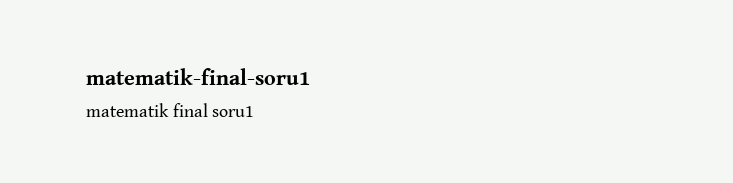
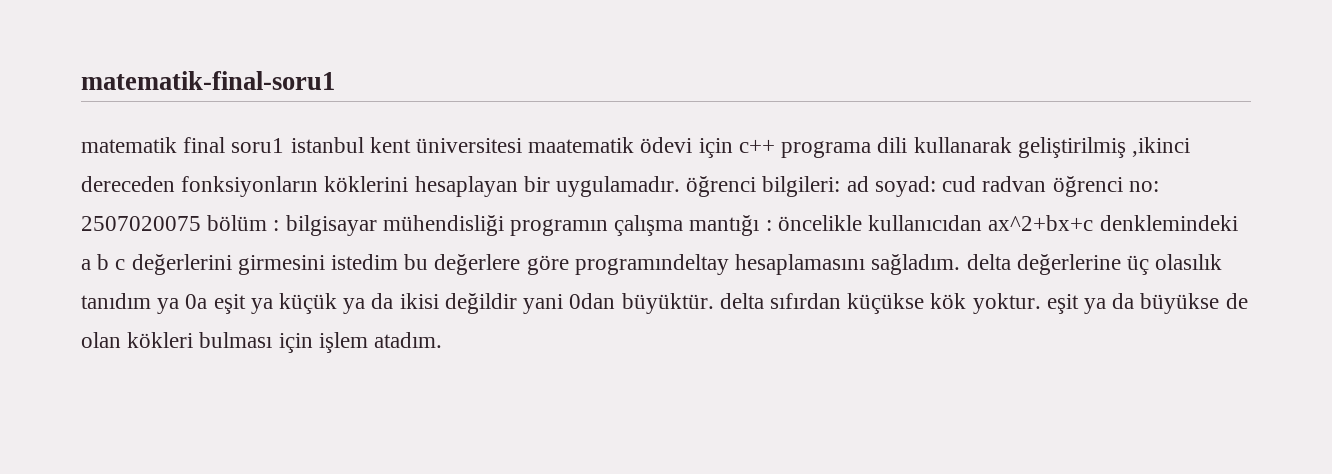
(255, 111) none -> [290,137,1190,158] [81,176,1159,197] [81,215,1238,236] [81,254,1223,275] [81,293,1248,314] [81,332,443,353] istanbul kent üniversitesi maatematik ödevi için c++ programa dili kullanarak geliştirilmiş ,ikinci dereceden fonksiyonların köklerini hesaplayan bir uygulamadır. öğrenci bilgileri: ad soyad: cud radvan öğrenci no: 2507020075 bölüm : bilgisayar mühendisliği programın çalışma mantığı : öncelikle kullanıcıdan ax^2+bx+c denklemindeki a b c değerlerini girmesini istedim bu değerlere göre programındeltay hesaplamasını sağladım. delta değerlerine üç olasılık tanıdım ya 0a eşit ya küçük ya da ikisi değildir yani 0dan büyüktür. delta sıfırdan küçükse kök yoktur. eşit ya da büyükse de olan kökleri bulması için işlem atadım.

